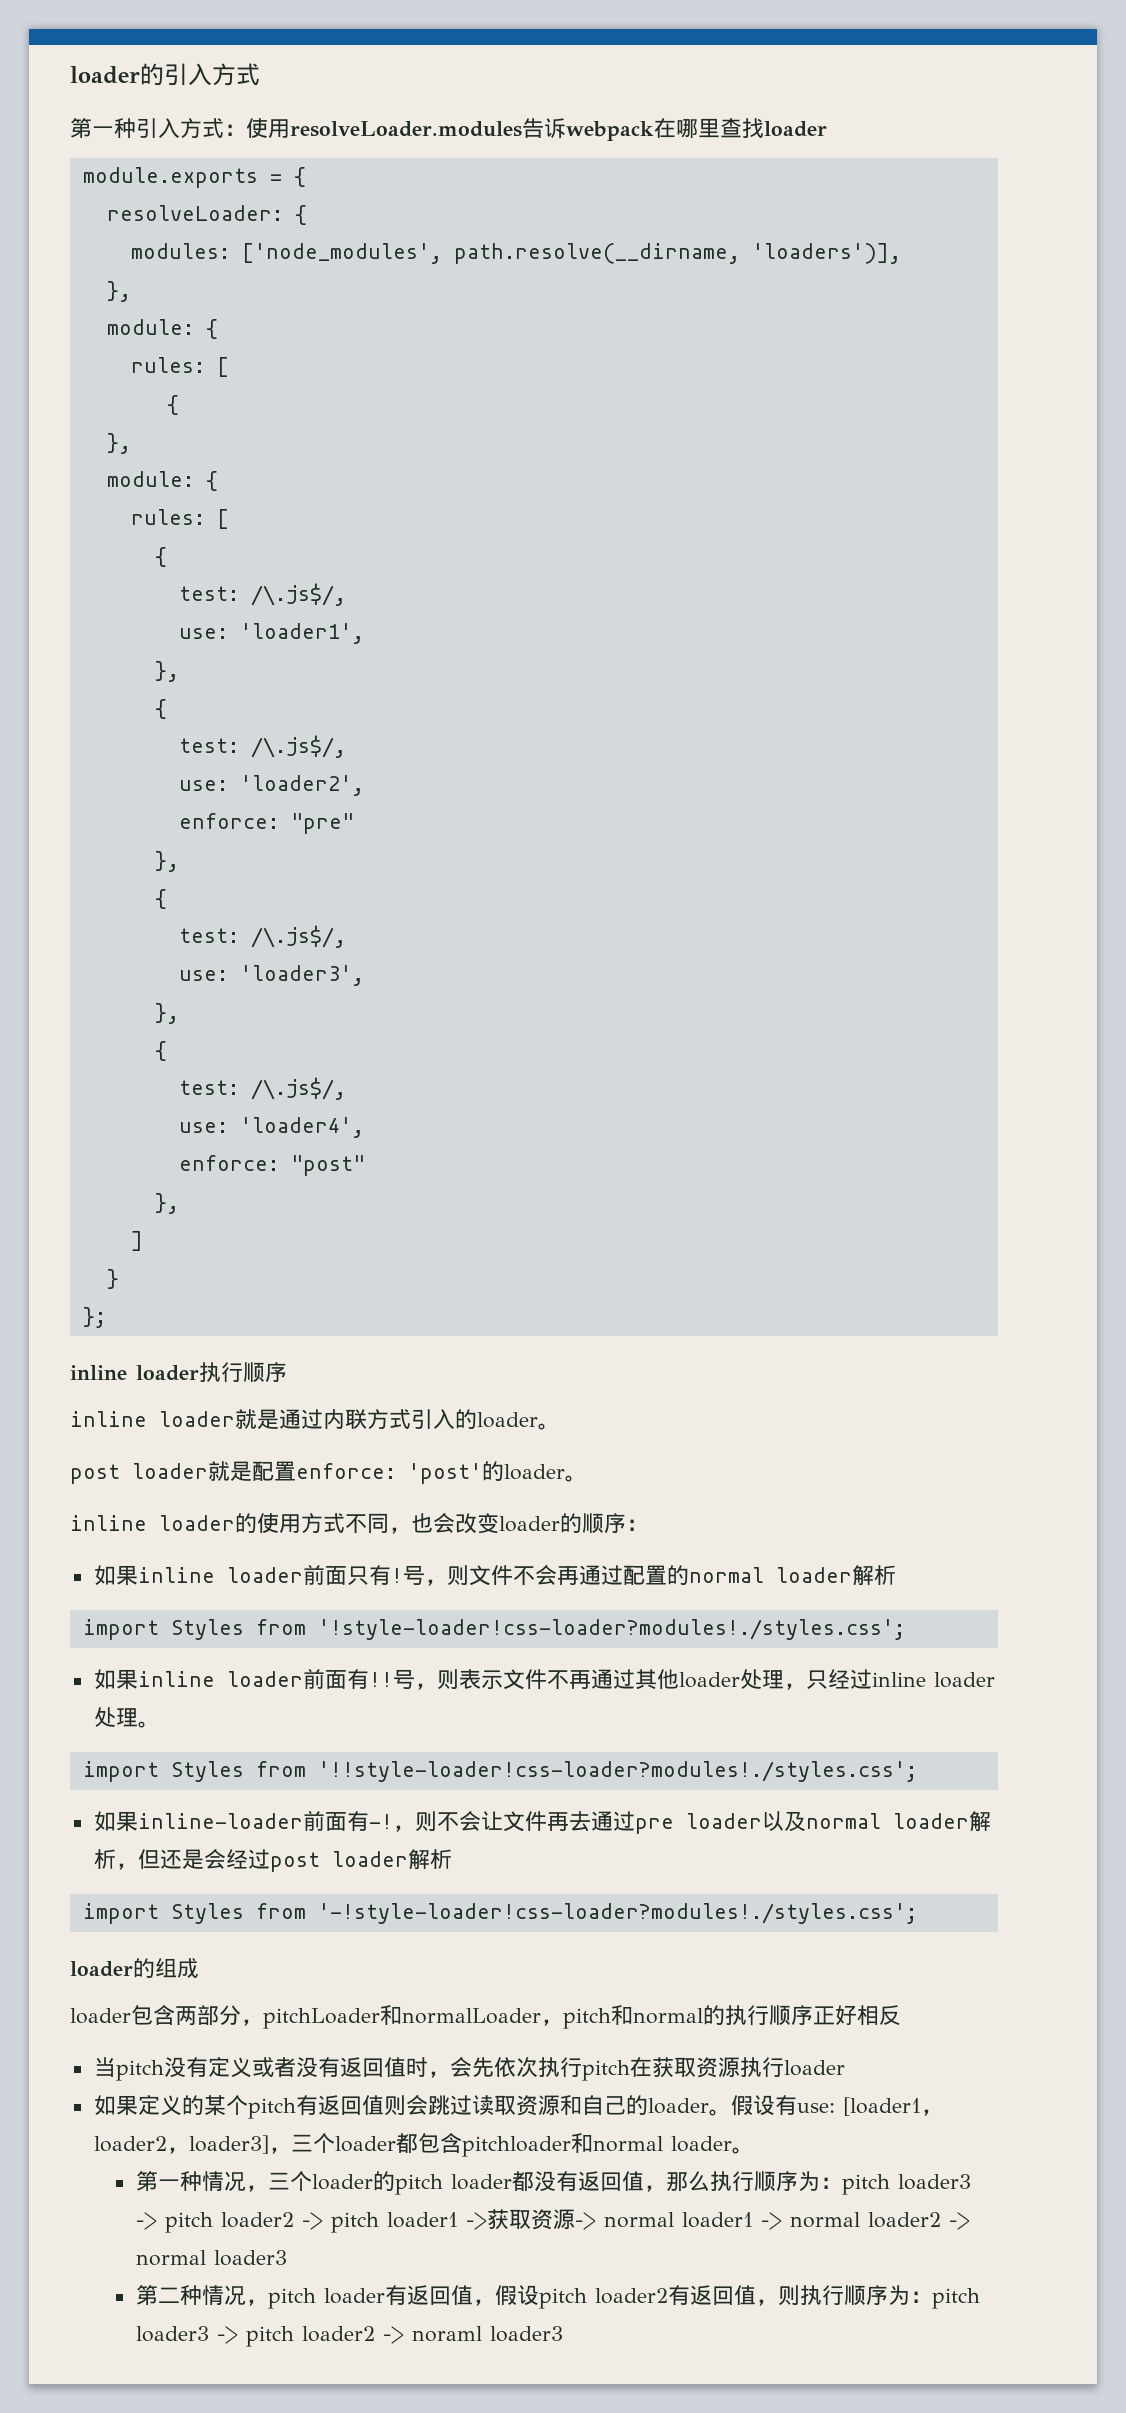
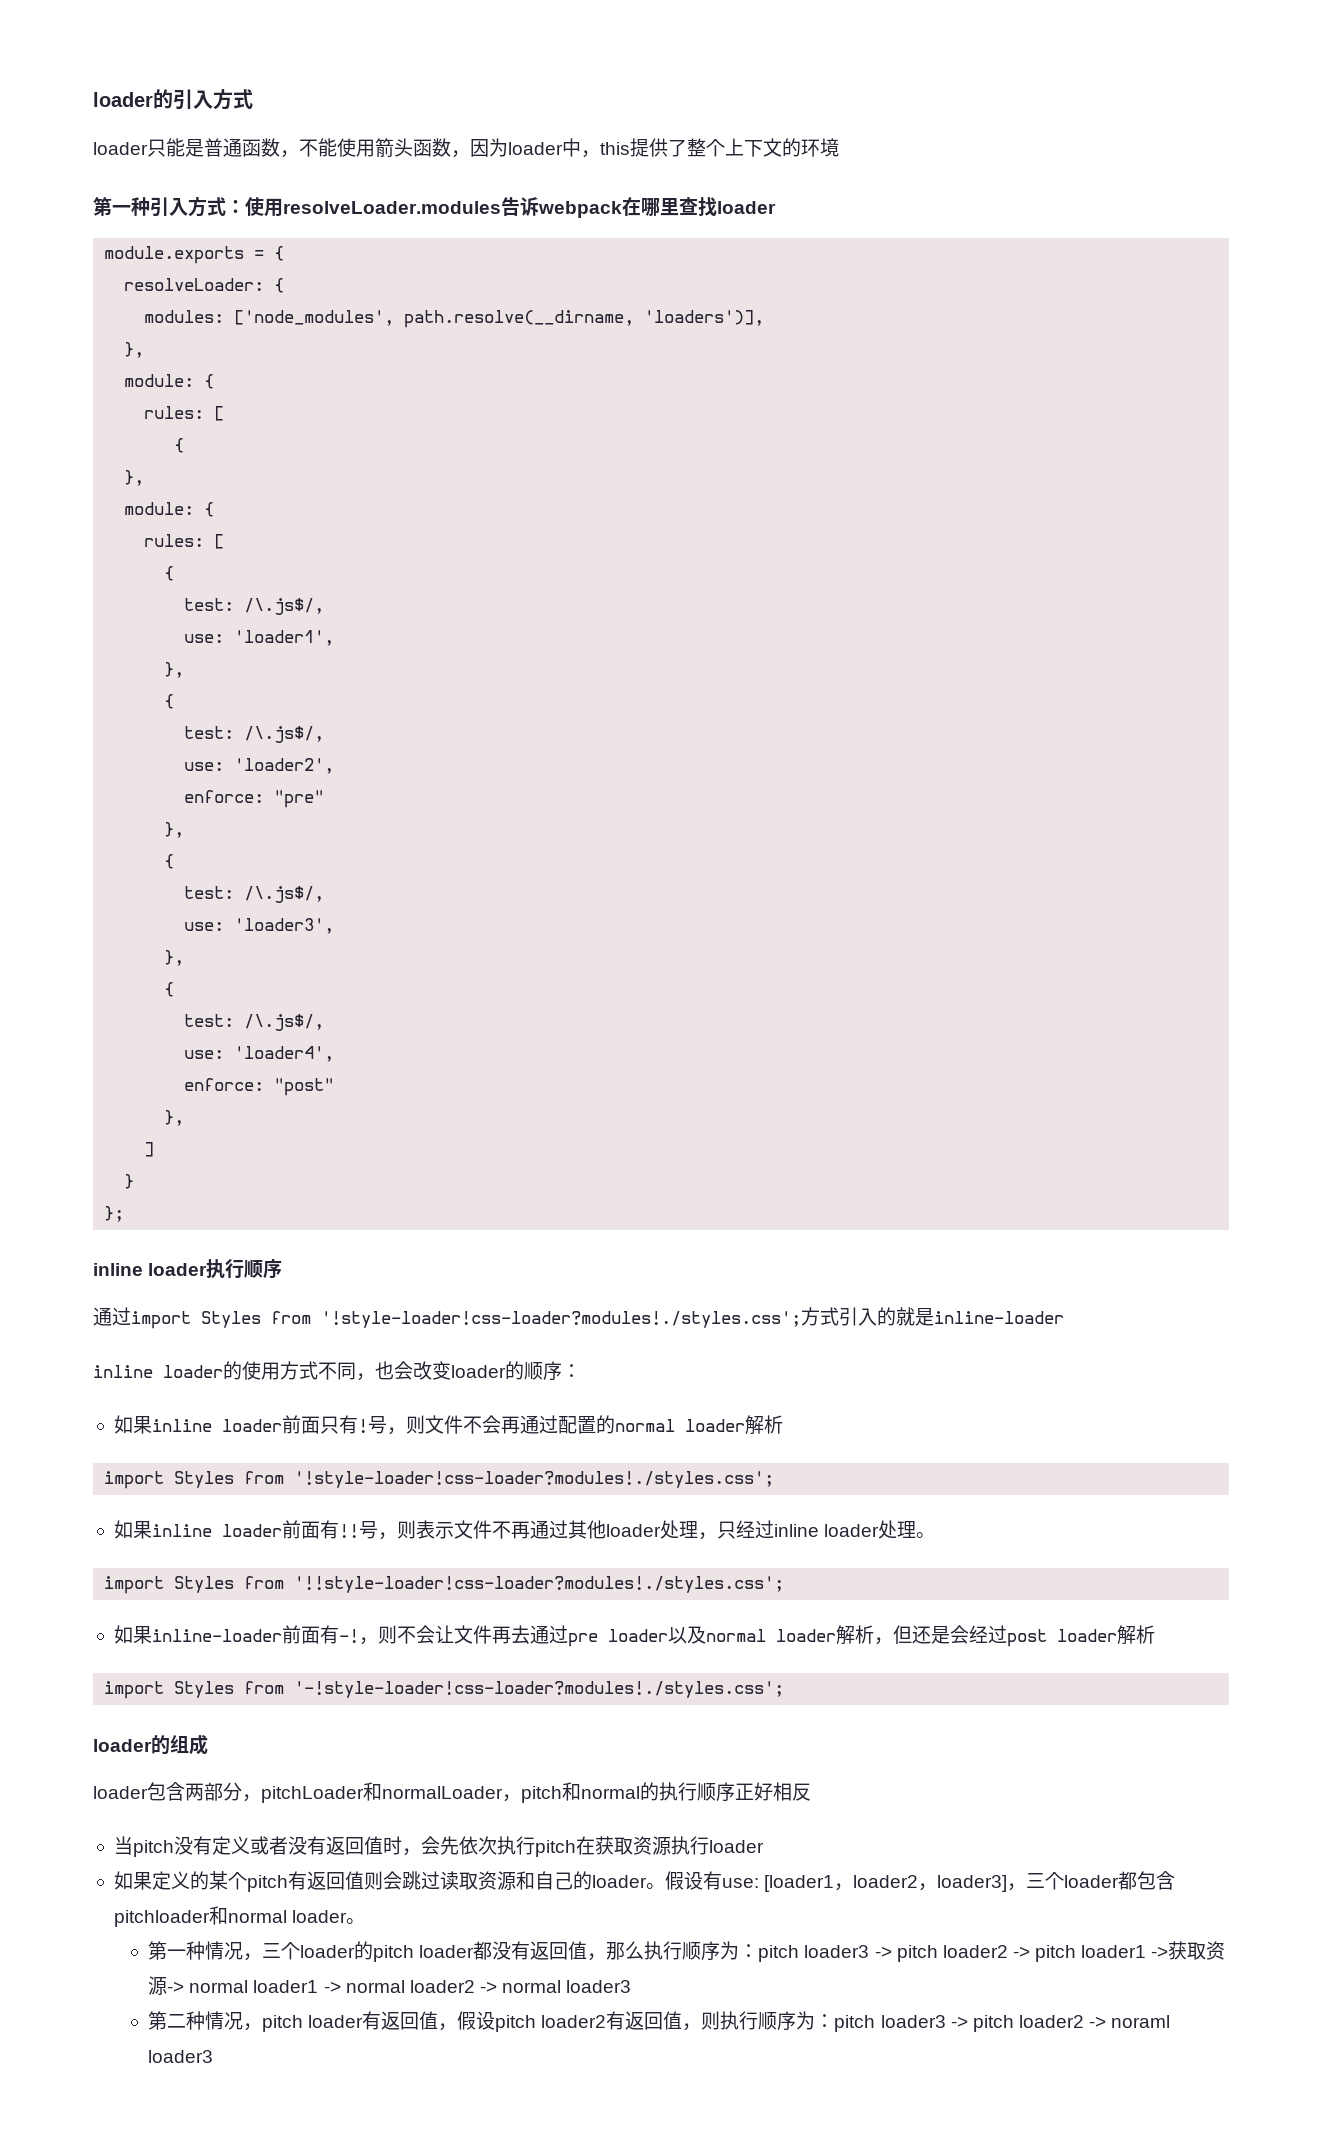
(260, 74) none -> [93,138,839,158] // loader只能是普通函数，不能使用箭头函数，因为loader中，this提供了整个上下文的环境
[70,1409,560,1430] [70,1461,587,1484] inline loader就是通过内联方式引入的loader。 // post loader就是配置enforce: 'post'的loader。 -> [93,1307,1064,1329] 通过import Styles from '!style-loader!css-loader?modules!./styles.css';方式引入的就是inline-loader

